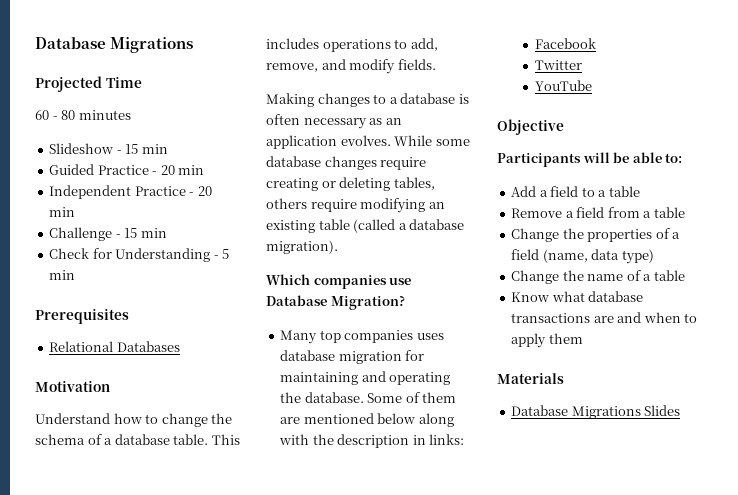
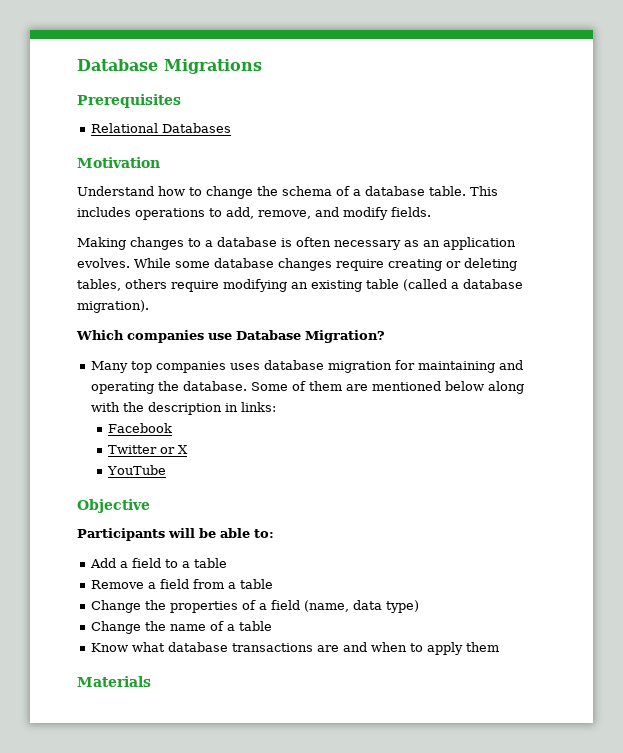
[35,37,194,53] [35,76,142,92] [35,110,131,120] [49,143,168,154] [49,164,205,175] [49,185,212,199] [49,207,76,217] [49,227,167,241] [49,248,230,262] [49,270,76,280] Database Migrations // Projected Time // 60 - 80 minutes // Slideshow - 15 min // Guided Practice - 20 min // Independent Practice - 20 min // Challenge - 15 min // Check for Understanding - 5 min -> [77,59,262,74] Database Migrations
(582, 65) none -> [160,445,189,454] or X
[511,405,681,419] // Database Migrations Slides -> (151, 681) none

